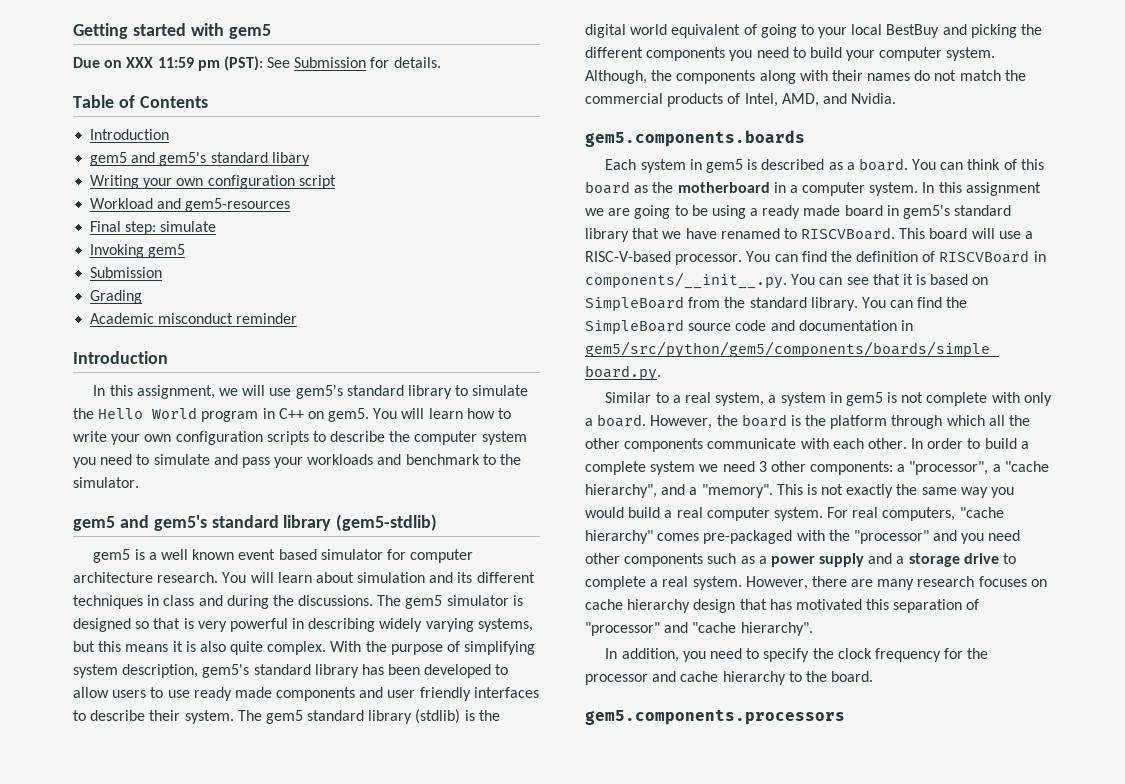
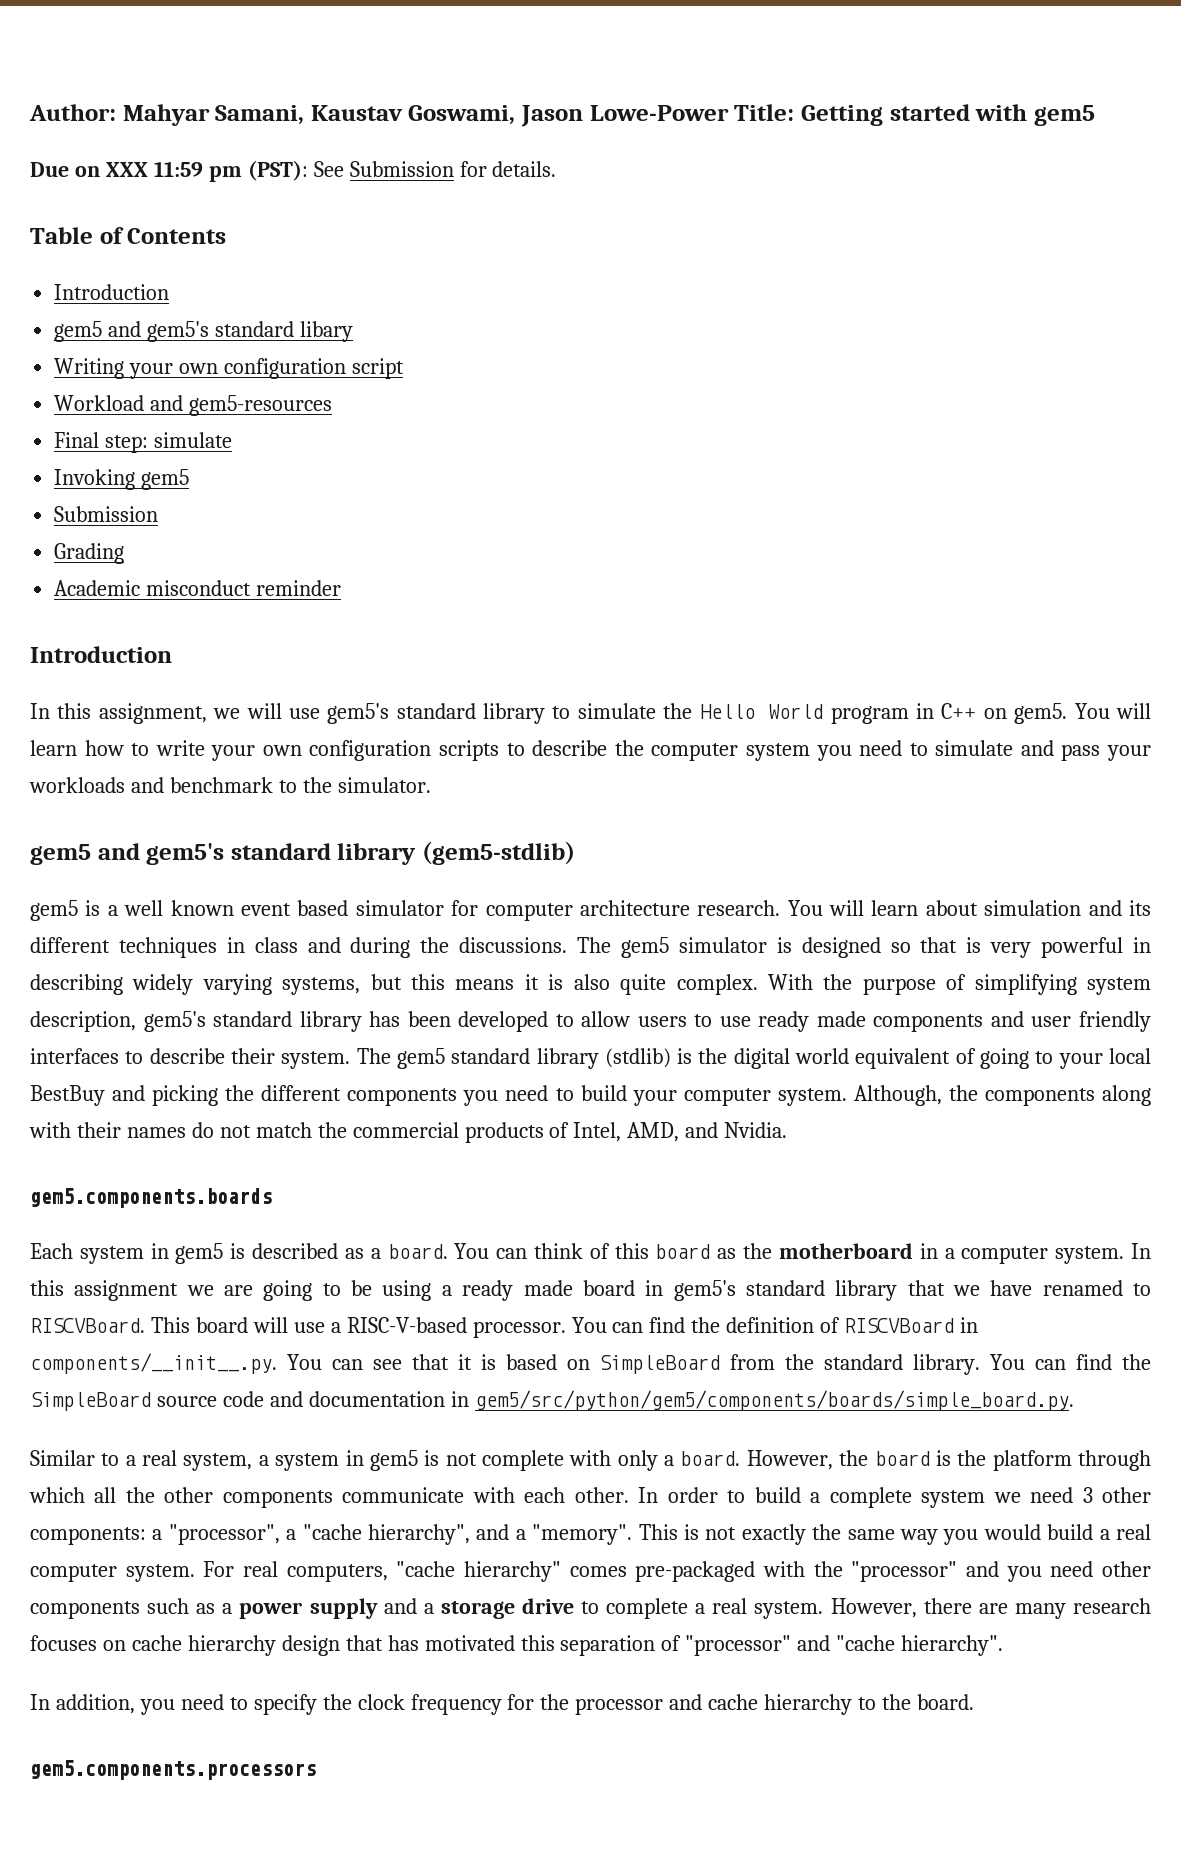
(73, 31) none -> [29,104,795,127] Author: Mahyar Samani, Kaustav Goswami, Jason Lowe-Power Title:

